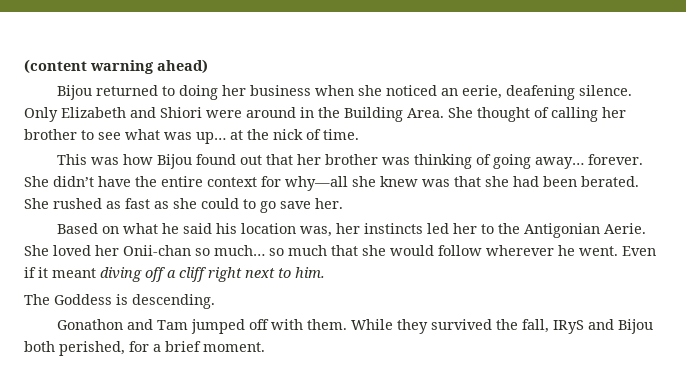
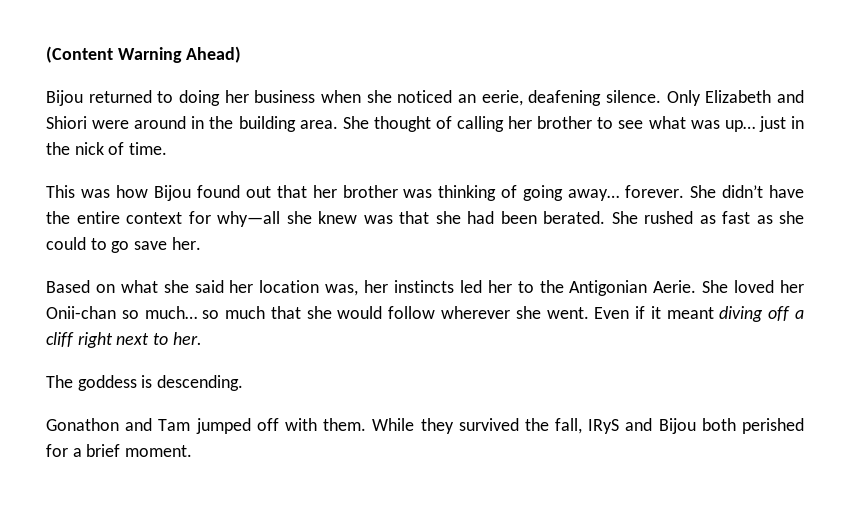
[24,59,208,74] (content warning ahead) -> [46,46,242,63] (Content Warning Ahead)
[344,107,444,122] Building Area. -> [238,116,338,132] building area.
[230,130,243,140] at -> [758,116,804,132] just in
[161,223,237,234] he said his -> [163,280,254,293] she said her
[558,245,575,256] he -> [515,306,541,319] she
[295,267,325,278] him. -> [172,332,202,345] her.
[54,294,112,305] Goddess -> [77,375,137,391] goddess
[59,341,125,356] perished, -> [742,418,804,434] perished

